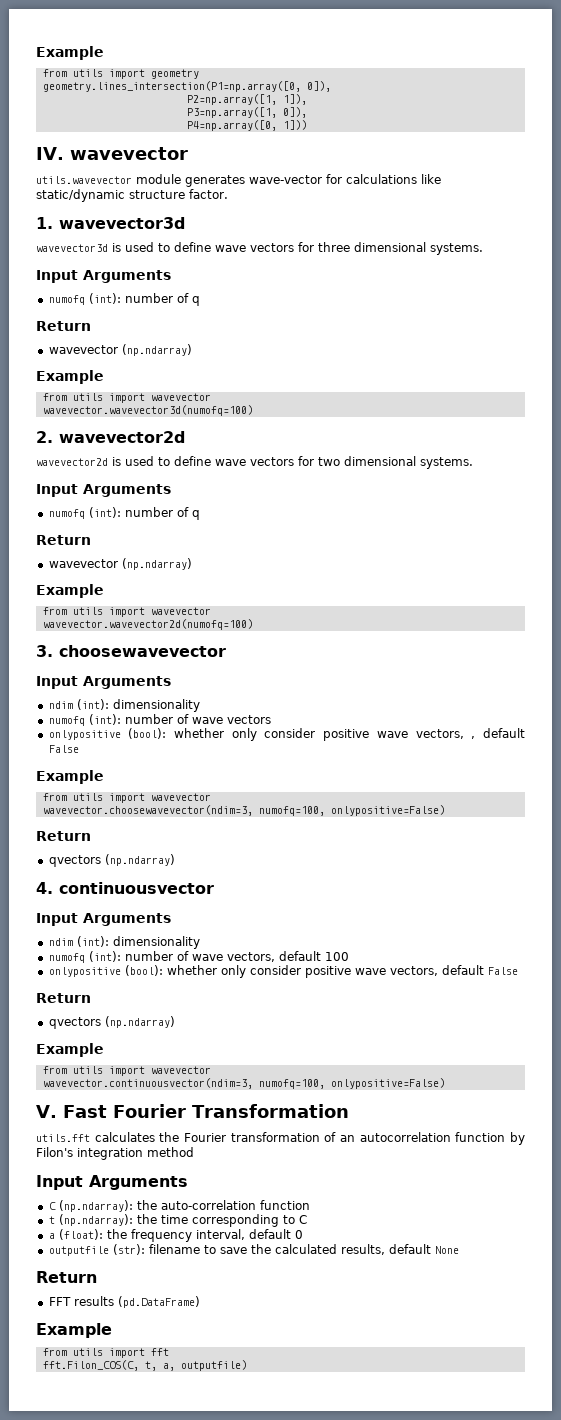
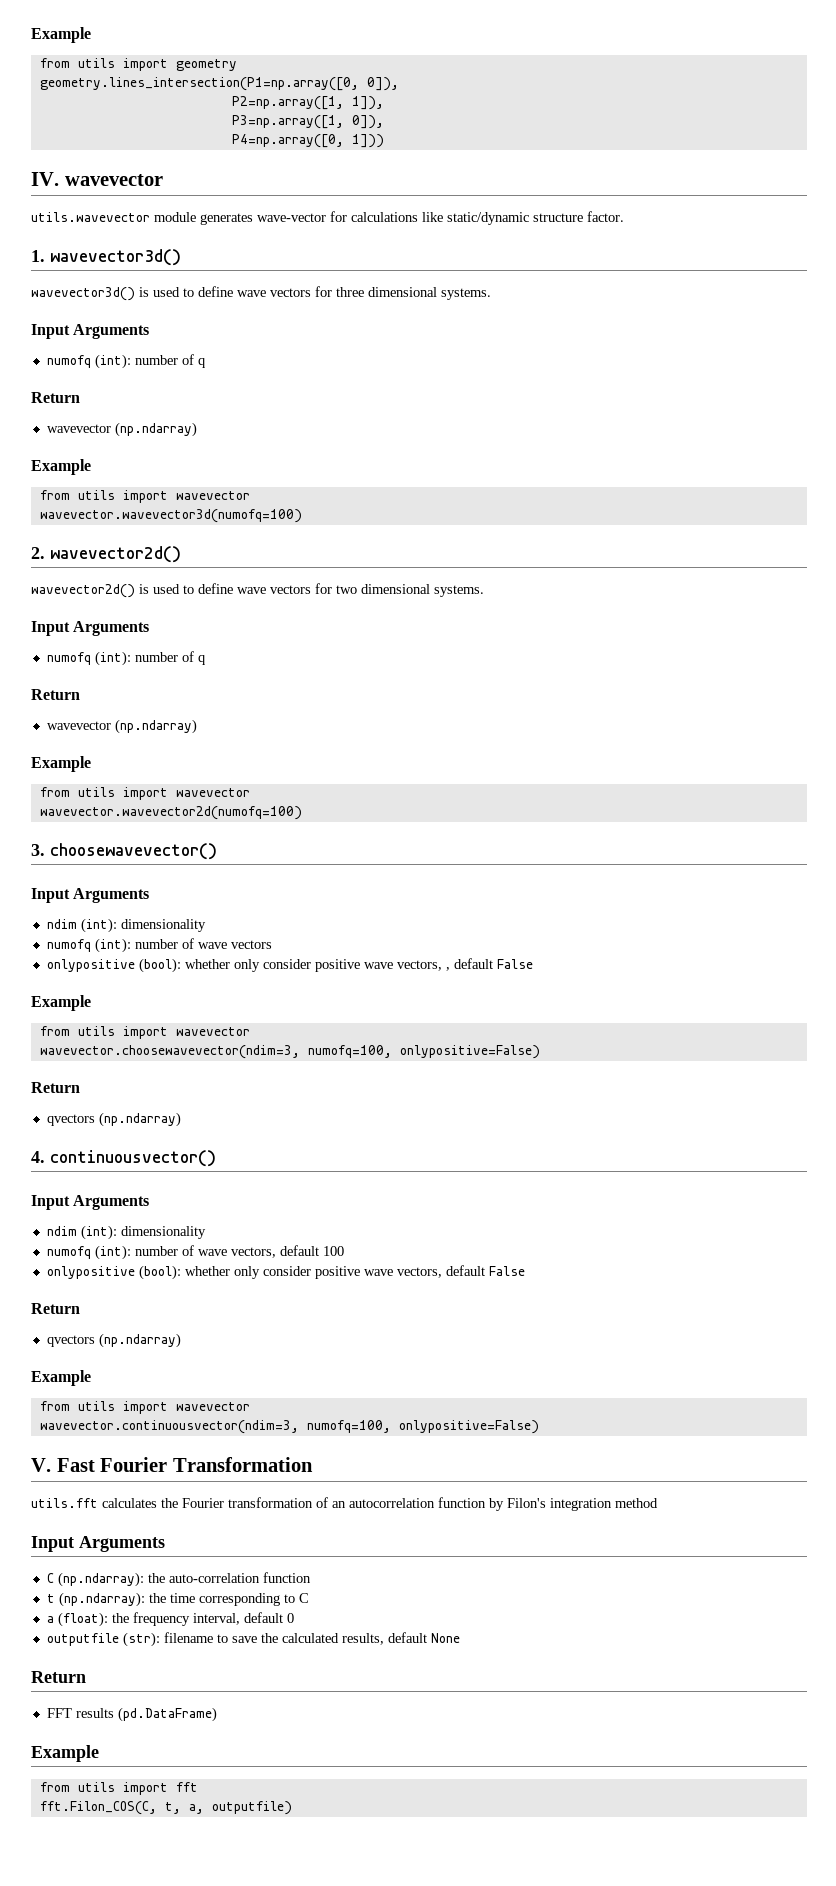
[59,217,185,229] [36,244,108,252] wavevector3d // wavevector3d -> [50,249,181,266] [31,287,135,301] wavevector3d() // wavevector3d()
[59,431,185,443] [36,458,108,466] wavevector2d // wavevector2d -> [50,546,181,563] [31,584,135,598] wavevector2d() // wavevector2d()
[59,645,226,657] choosewavevector -> [50,843,217,860] choosewavevector()
[59,882,214,894] continuousvector -> [50,1150,216,1167] continuousvector()

